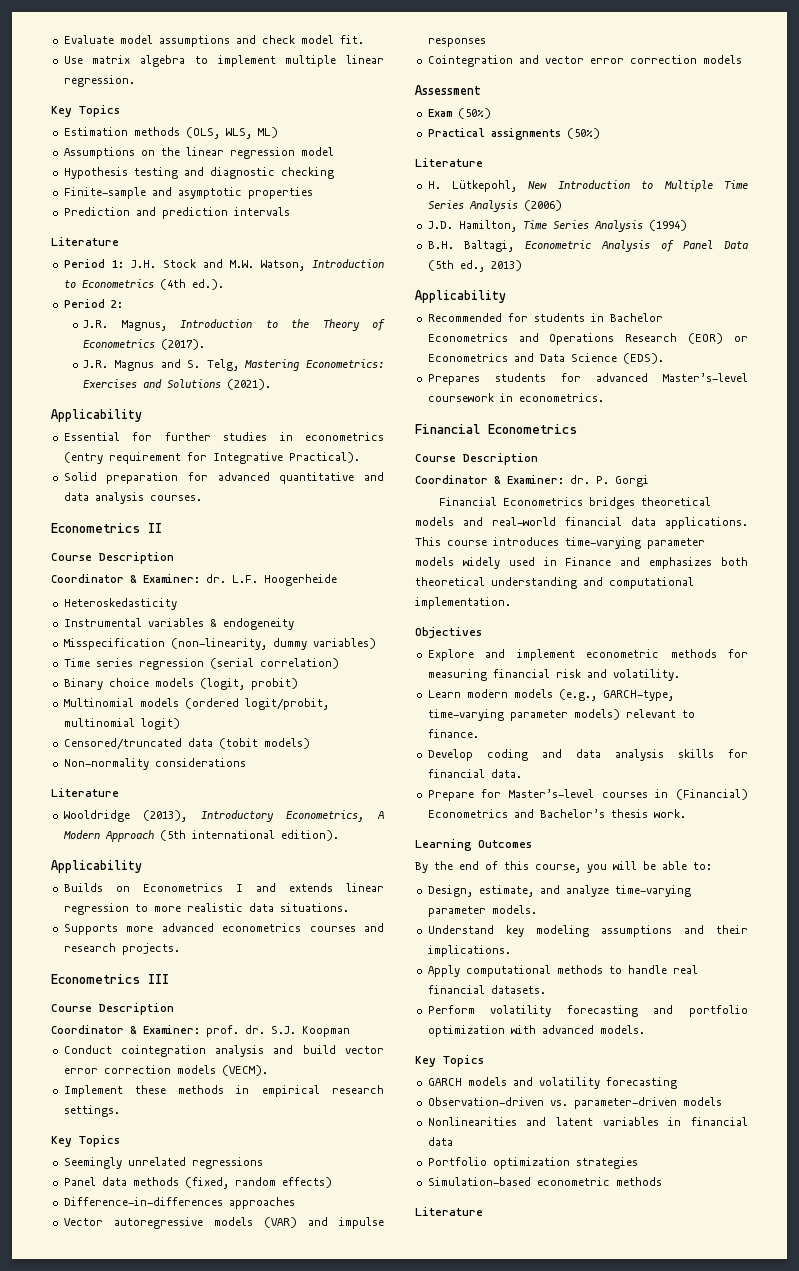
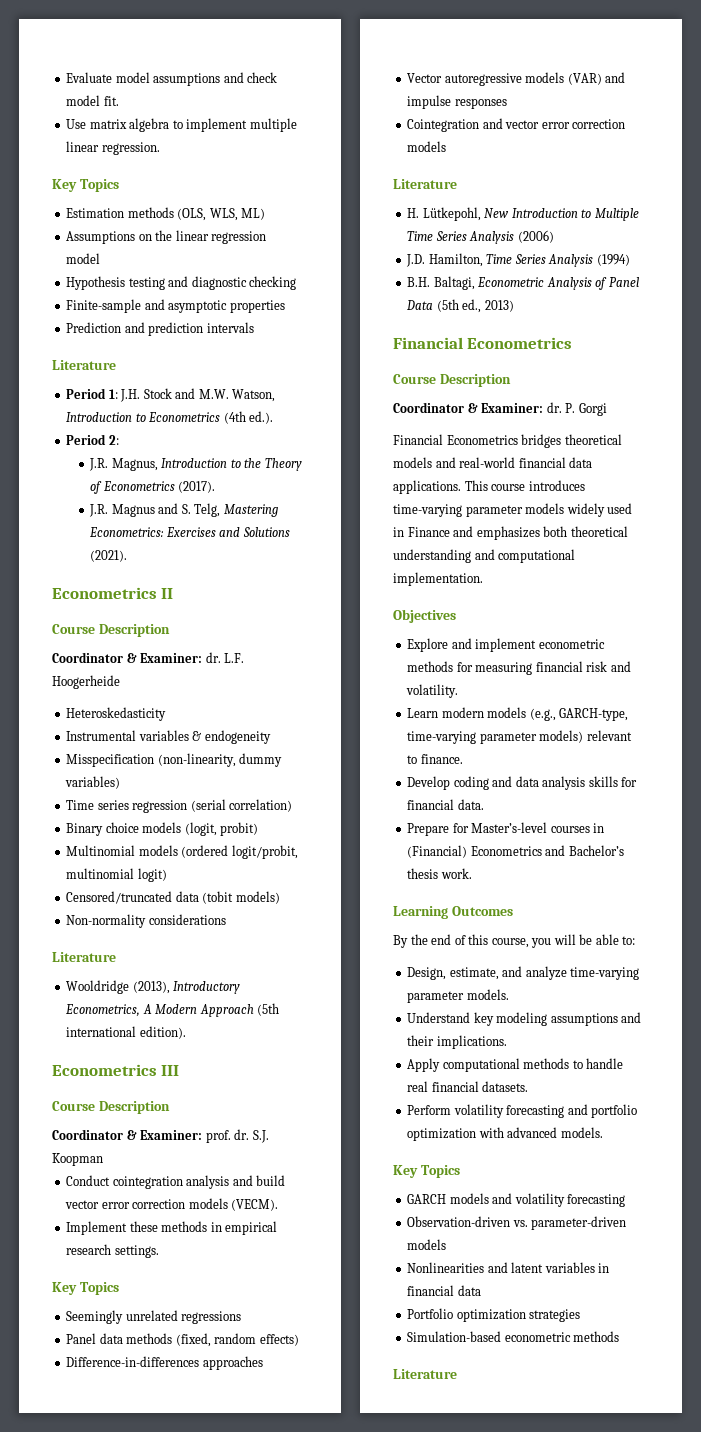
[51,409,142,422] [63,432,384,441] [63,452,360,464] [63,472,385,484] [63,492,202,504] // Applicability // Essential for further studies in econometrics (entry requirement for Integrative Practical). // Solid preparation for advanced quantitative and data analysis courses. -> (128, 556) none
[51,860,142,873] [63,883,385,892] [63,903,349,915] [63,923,385,935] [63,943,180,955] // Applicability // Builds on Econometrics I and extends linear regression to more realistic data situations. // Supports more advanced econometrics courses and research projects. -> (186, 1032) none
[415,85,481,95] [427,108,491,119] [427,128,600,140] // Assessment // Exam (50%) // Practical assignments (50%) -> (447, 146) none
[415,290,506,303] [427,313,663,322] [427,333,748,345] [427,353,664,364] [427,373,748,385] [427,393,604,402] // Applicability // Recommended for students in Bachelor Econometrics and Operations Research (EOR) or Econometrics and Data Science (EDS). // Prepares students for advanced Master’s-level coursework in econometrics. -> (514, 306) none

